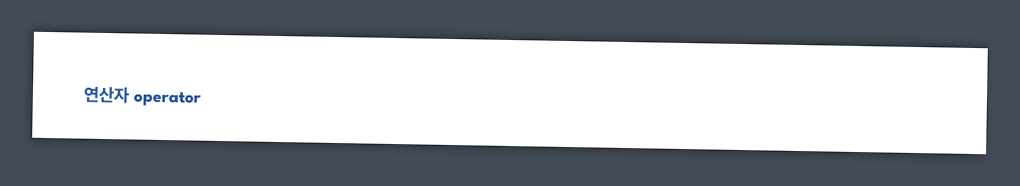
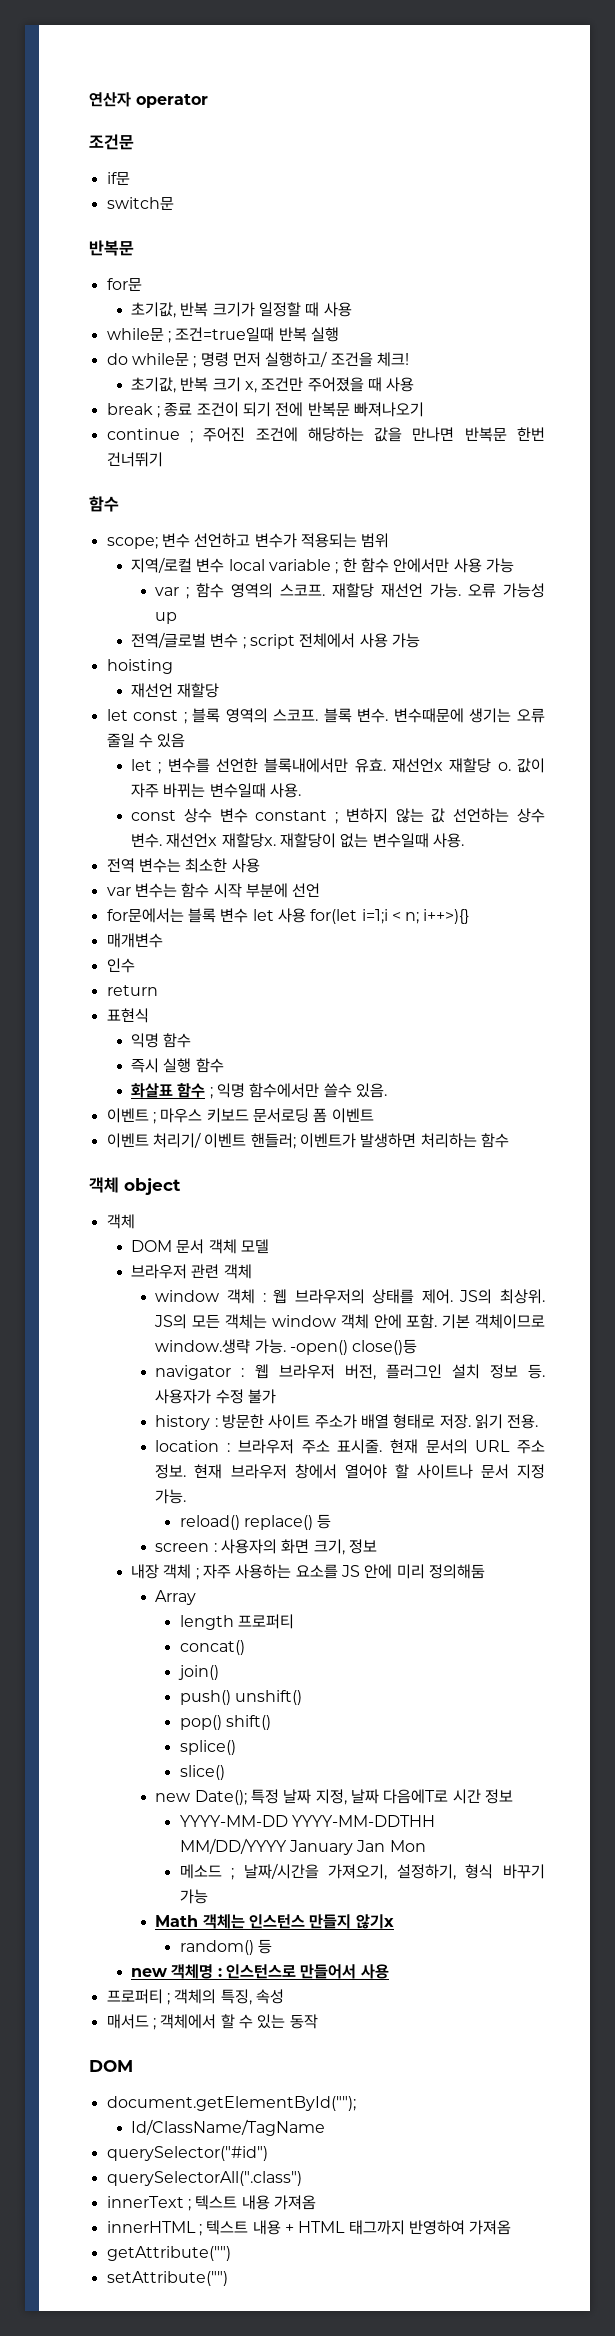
(201, 98) none -> [89,134,134,150] [106,172,130,185] [106,197,174,210] [89,240,134,256] [106,278,142,291] [131,302,352,318] [106,327,339,343] [106,351,409,368] [131,377,415,393] [106,402,424,418] [106,427,545,443] [106,452,163,467] [89,496,119,512] [106,533,390,549] [131,557,514,574] [155,583,546,599] [155,612,178,624] [131,632,420,649] [106,659,173,674] [131,683,220,698] [106,708,545,724] [106,733,186,748] [131,758,545,774] [131,783,301,798] [131,808,545,824] [131,833,464,848] [106,858,260,873] [106,883,321,898] [106,908,470,924] [106,933,163,948] [106,958,135,973] [106,985,158,996] [106,1008,149,1023] [131,1033,192,1048] [131,1058,224,1073] [131,1083,387,1099] [106,1108,374,1124] [106,1132,509,1149] [89,1177,181,1195] [106,1214,135,1229] [131,1239,269,1254] [131,1264,252,1279] [155,1289,545,1304] [154,1314,545,1329] [155,1339,418,1355] [155,1364,545,1380] [155,1389,277,1404] [155,1414,539,1430] [155,1439,545,1454] [155,1464,545,1479] [155,1489,187,1504] [179,1514,332,1530] [155,1539,378,1555] [131,1564,485,1580] [155,1590,197,1605] [179,1614,295,1630] [179,1640,245,1655] [177,1665,219,1680] [179,1690,303,1705] [179,1715,272,1730] [179,1740,236,1755] [179,1765,225,1780] [155,1789,513,1805] [179,1815,436,1827] [179,1838,426,1855] [179,1863,545,1880] [179,1889,208,1904] [155,1914,394,1929] [179,1939,273,1955] [131,1964,389,1979] [106,1989,284,2005] [106,2014,318,2030] [89,2060,133,2072] [106,2096,356,2111] [131,2119,326,2136] [106,2146,268,2161] [106,2171,302,2186] [106,2195,316,2211] [106,2220,512,2236] [106,2246,231,2261] [106,2271,228,2286] // 조건문 // if문 // switch문 // 반복문 // for문 // 초기값, 반복 크기가 일정할 때 사용 // while문 ; 조건=true일때 반복 실행 // do while문 ; 명령 먼저 실행하고/ 조건을 체크! // 초기값, 반복 크기 x, 조건만 주어졌을 때 사용 // break ; 종료 조건이 되기 전에 반복문 빠져나오기 // continue ; 주어진 조건에 해당하는 값을 만나면 반복문 한번 건너뛰기 // 함수 // scope; 변수 선언하고 변수가 적용되는 범위 // 지역/로컬 변수 local variable ; 한 함수 안에서만 사용 가능 // var ; 함수 영역의 스코프. 재할당 재선언 가능. 오류 가능성 up // 전역/글로벌 변수 ; script 전체에서 사용 가능 // hoisting // 재선언 재할당 // let const ; 블록 영역의 스코프. 블록 변수. 변수때문에 생기는 오류 줄일 수 있음 // let ; 변수를 선언한 블록내에서만 유효. 재선언x 재할당 o. 값이 자주 바뀌는 변수일때 사용. // const 상수 변수 constant ; 변하지 않는 값 선언하는 상수 변수. 재선언x 재할당x. 재할당이 없는 변수일때 사용. // 전역 변수는 최소한 사용 // var 변수는 함수 시작 부분에 선언 // for문에서는 블록 변수 let 사용 for(let i=1;i < n; i++>){} // 매개변수 // 인수 // return // 표현식 // 익명 함수 // 즉시 실행 함수 // 화살표 함수 ; 익명 함수에서만 쓸수 있음. // 이벤트 ; 마우스 키보드 문서로딩 폼 이벤트 // 이벤트 처리기/ 이벤트 핸들러; 이벤트가 발생하면 처리하는 함수 // 객체 object // 객체 // DOM 문서 객체 모델 // 브라우저 관련 객체 // window 객체 : 웹 브라우저의 상태를 제어. JS의 최상위. JS의 모든 객체는 window 객체 안에 포함. 기본 객체이므로 window.생략 가능. -open() close()등 // navigator : 웹 브라우저 버전, 플러그인 설치 정보 등. 사용자가 수정 불가 // history : 방문한 사이트 주소가 배열 형태로 저장. 읽기 전용. // location : 브라우저 주소 표시줄. 현재 문서의 URL 주소 정보. 현재 브라우저 창에서 열어야 할 사이트나 문서 지정 가능. // reload() replace() 등 // screen : 사용자의 화면 크기, 정보 // 내장 객체 ; 자주 사용하는 요소를 JS 안에 미리 정의해둠 // Array // length 프로퍼티 // concat() // join() // push() unshift() // pop() shift() // splice() // slice() // new Date(); 특정 날짜 지정, 날짜 다음에T로 시간 정보 // YYYY-MM-DD YYYY-MM-DDTHH MM/DD/YYYY January Jan Mon // 메소드 ; 날짜/시간을 가져오기, 설정하기, 형식 바꾸기 가능 // Math 객체는 인스턴스 만들지 않기x // random() 등 // new 객체명 : 인스턴스로 만들어서 사용 // 프로퍼티 ; 객체의 특징, 속성 // 매서드 ; 객체에서 할 수 있는 동작 // DOM // document.getElementById(""); // Id/ClassName/TagName // querySelector("#id") // querySelectorAll(".class") // innerText ; 텍스트 내용 가져옴 // innerHTML ; 텍스트 내용 + HTML 태그까지 반영하여 가져옴 // getAttribute("") // setAttribute("")

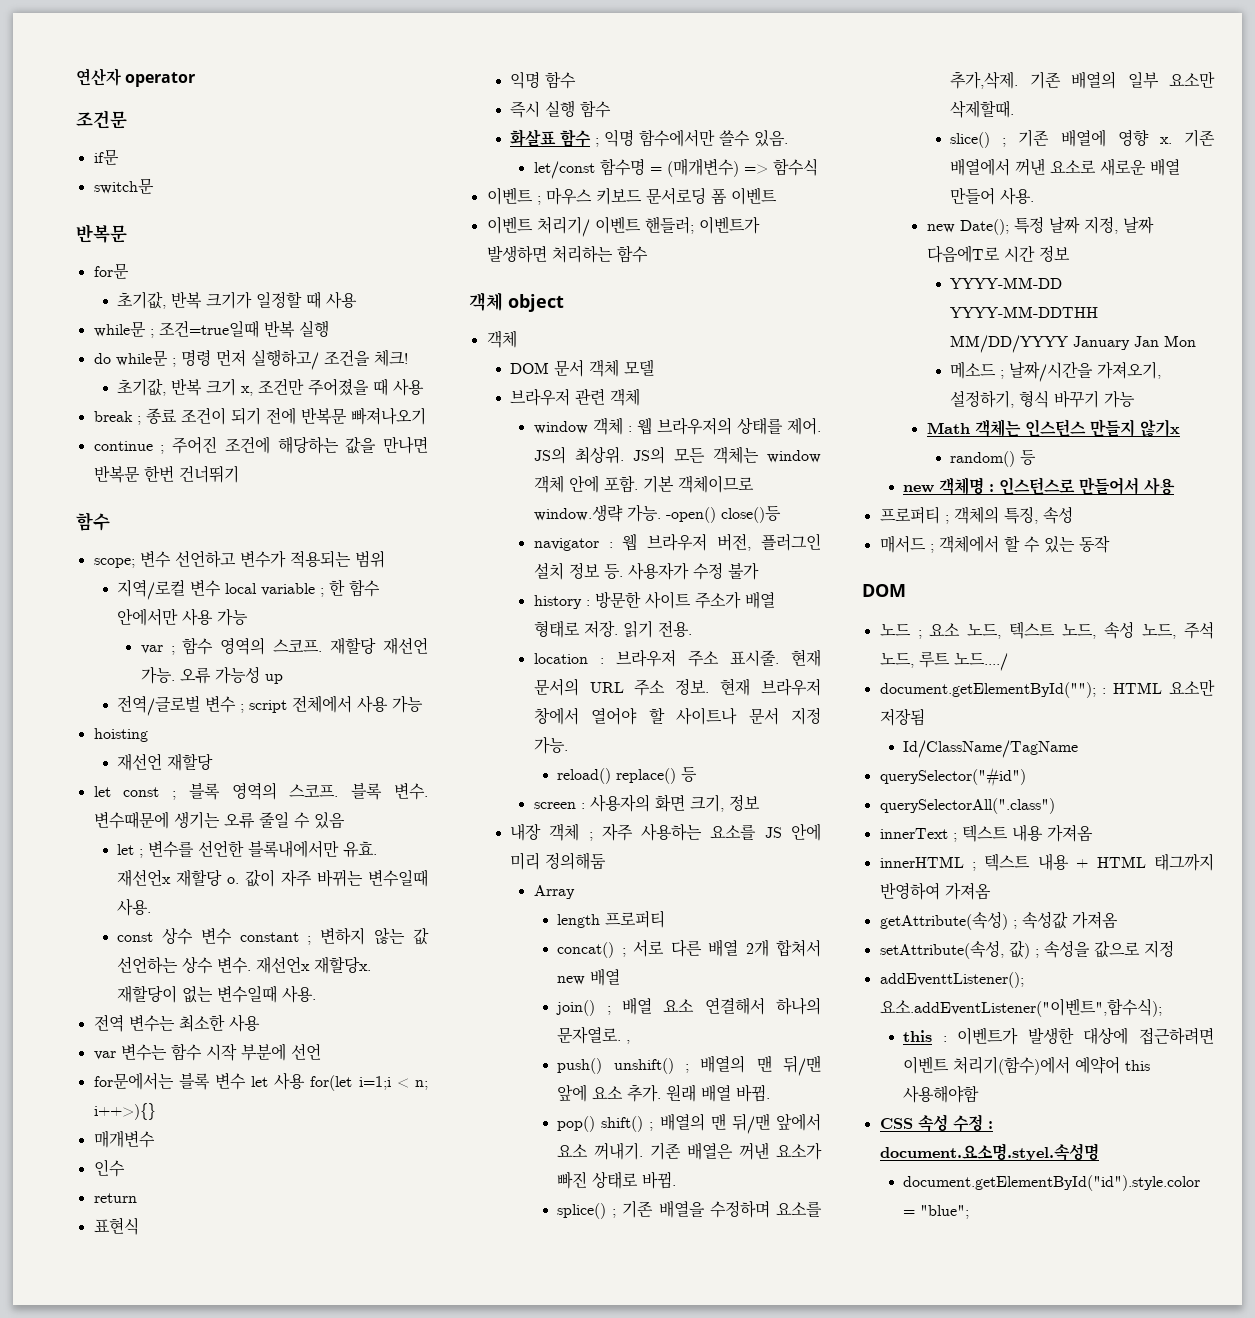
(387, 1090) none -> [533,158,818,179] // let/const 함수명 = (매개변수) => 함수식
[177,1665,219,1680] [179,1690,303,1705] [179,1715,272,1730] [179,1740,236,1755] [179,1765,225,1780] // join() // push() unshift() // pop() shift() // splice() // slice() -> [621,939,821,957] [557,968,621,986] [556,997,821,1016] [557,1026,631,1044] [557,1055,821,1076] [557,1084,771,1102] [557,1113,821,1134] [557,1142,822,1160] [557,1171,677,1189] [557,1200,822,1219] [950,71,1215,89] [950,100,1015,118] [950,129,1215,148] [950,158,1181,176] [950,187,1035,205] ; 서로 다른 배열 2개 합쳐서 new 배열 // join() ; 배열 요소 연결해서 하나의 문자열로. , // push() unshift() ; 배열의 맨 뒤/맨 앞에 요소 추가. 원래 배열 바뀜. // pop() shift() ; 배열의 맨 뒤/맨 앞에서 요소 꺼내기. 기존 배열은 꺼낸 요소가 빠진 상태로 바뀜. // splice() ; 기존 배열을 수정하며 요소를 추가,삭제. 기존 배열의 일부 요소만 삭제할때. // slice() ; 기존 배열에 영향 x. 기존 배열에서 꺼낸 요소로 새로운 배열 만들어 사용.
[106,2096,356,2111] document.getElementById(""); -> [879,621,1214,639] [879,651,1008,671] [879,679,1215,698] [879,708,925,726] 노드 ; 요소 노드, 텍스트 노드, 속성 노드, 주석 노드, 루트 노드..../ // document.getElementById(""); : HTML 요소만 저장됨
[106,2246,231,2261] [106,2271,228,2286] getAttribute("") // setAttribute("") -> [879,911,1118,930] [879,940,1174,959] [879,972,1024,988] [879,998,1162,1017] [903,1027,1214,1045] [903,1056,1151,1075] [903,1085,980,1103] [879,1114,993,1132] [879,1143,1099,1161] [903,1175,1201,1191] [903,1205,970,1219] getAttribute(속성) ; 속성값 가져옴 // setAttribute(속성, 값) ; 속성을 값으로 지정 // addEventtListener(); 요소.addEventListener("이벤트",함수식); // this : 이벤트가 발생한 대상에 접근하려면 이벤트 처리기(함수)에서 예약어 this 사용해야함 // CSS 속성 수정 : document.요소명.styel.속성명 // document.getElementById("id").style.color = "blue";

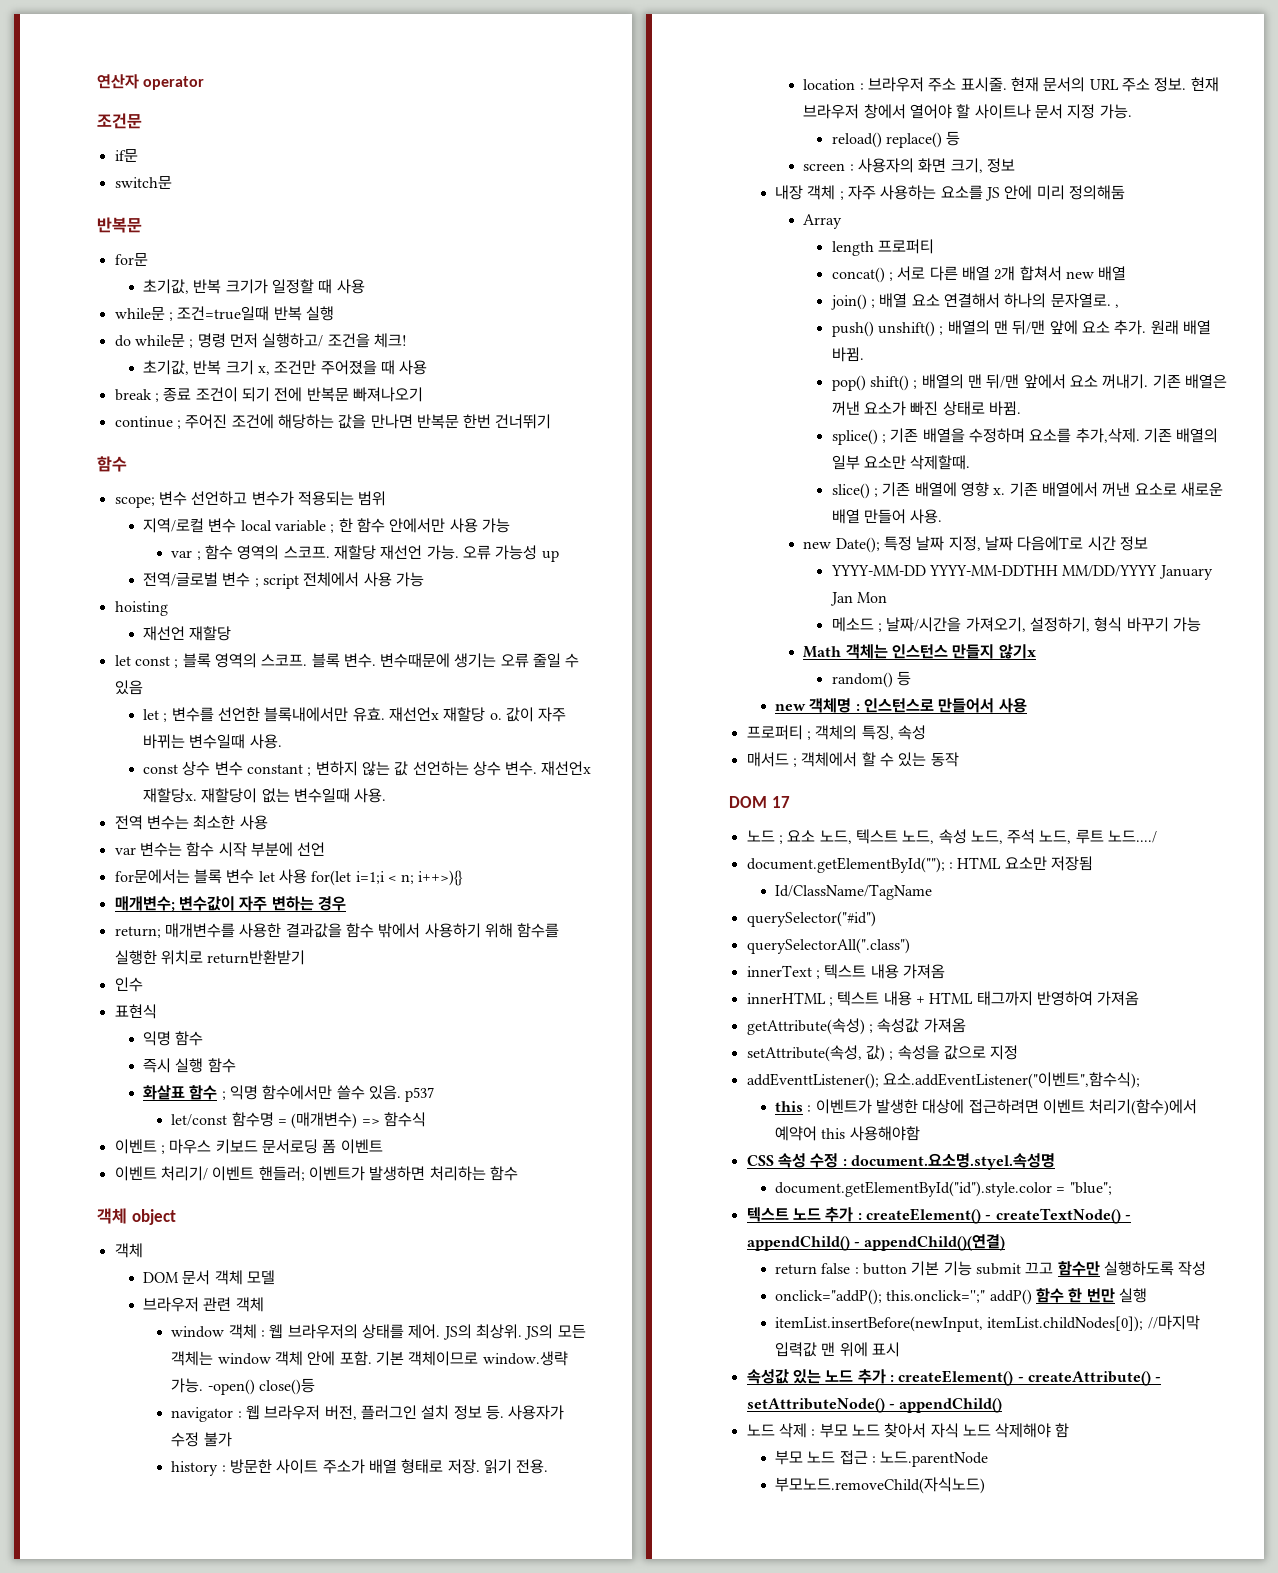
[93,1130,155,1148] 매개변수 -> [114,896,346,912] [114,923,560,938] [114,950,306,965] 매개변수; 변수값이 자주 변하는 경우 // return; 매개변수를 사용한 결과값을 함수 밖에서 사용하기 위해 함수를 실행한 위치로 return반환받기
[93,1193,137,1203] // return -> (143, 984) none
(789, 138) none -> [405,1087,435,1102] p537
(906, 590) none -> [771,796,790,808] 17
(970, 1212) none -> [746,1207,1131,1224] [746,1234,1006,1251] [774,1261,1207,1276] [774,1288,1147,1305] [774,1315,1200,1332] [774,1342,900,1357] [746,1369,1162,1386] [746,1398,1003,1413] [746,1423,1070,1438] [774,1450,989,1467] [774,1477,985,1494] // 텍스트 노드 추가 : createElement() - createTextNode() - appendChild() - appendChild()(연결) // return false : button 기본 기능 submit 끄고 함수만 실행하도록 작성 // onclick="addP(); this.onclick='';" addP() 함수 한 번만 실행 // itemList.insertBefore(newInput, itemList.childNodes[0]); //마지막 입력값 맨 위에 표시 // 속성값 있는 노드 추가 : createElement() - createAttribute() - setAttributeNode() - appendChild() // 노드 삭제 : 부모 노드 찾아서 자식 노드 삭제해야 함 // 부모 노드 접근 : 노드.parentNode // 부모노드.removeChild(자식노드)

